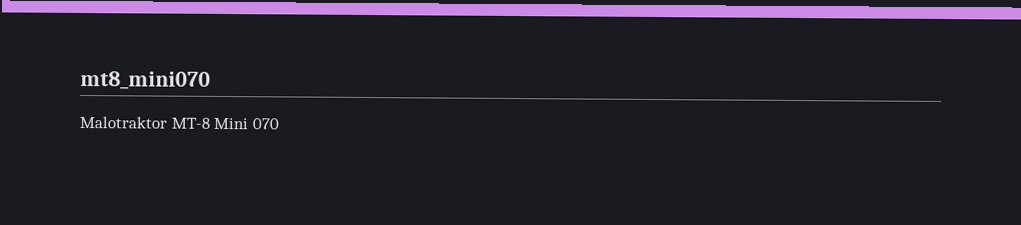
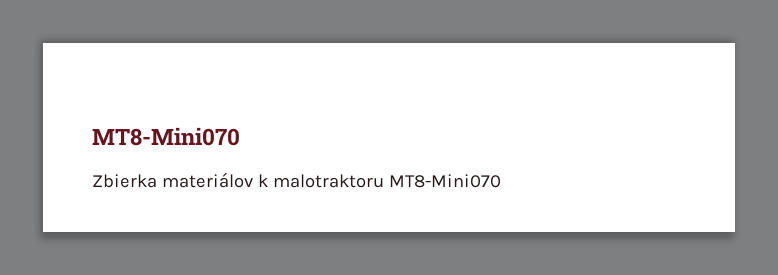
[80,70,211,90] [79,115,279,130] mt8_mini070 // Malotraktor MT-8 Mini 070 -> [92,127,240,146] [92,172,501,188] MT8-Mini070 // Zbierka materiálov k malotraktoru MT8-Mini070

